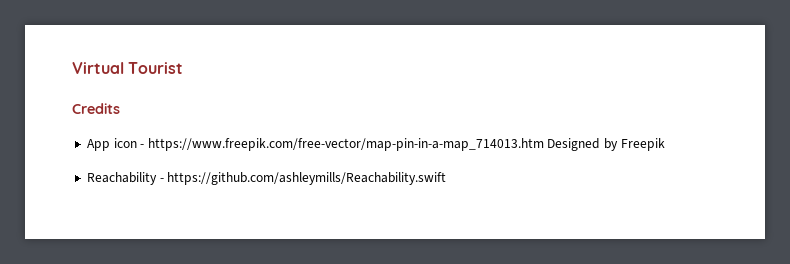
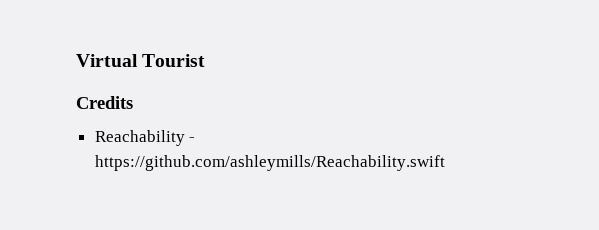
[86,138,665,151] // App icon - https://www.freepik.com/free-vector/map-pin-in-a-map_714013.htm Designed by Freepik -> (133, 102) none

